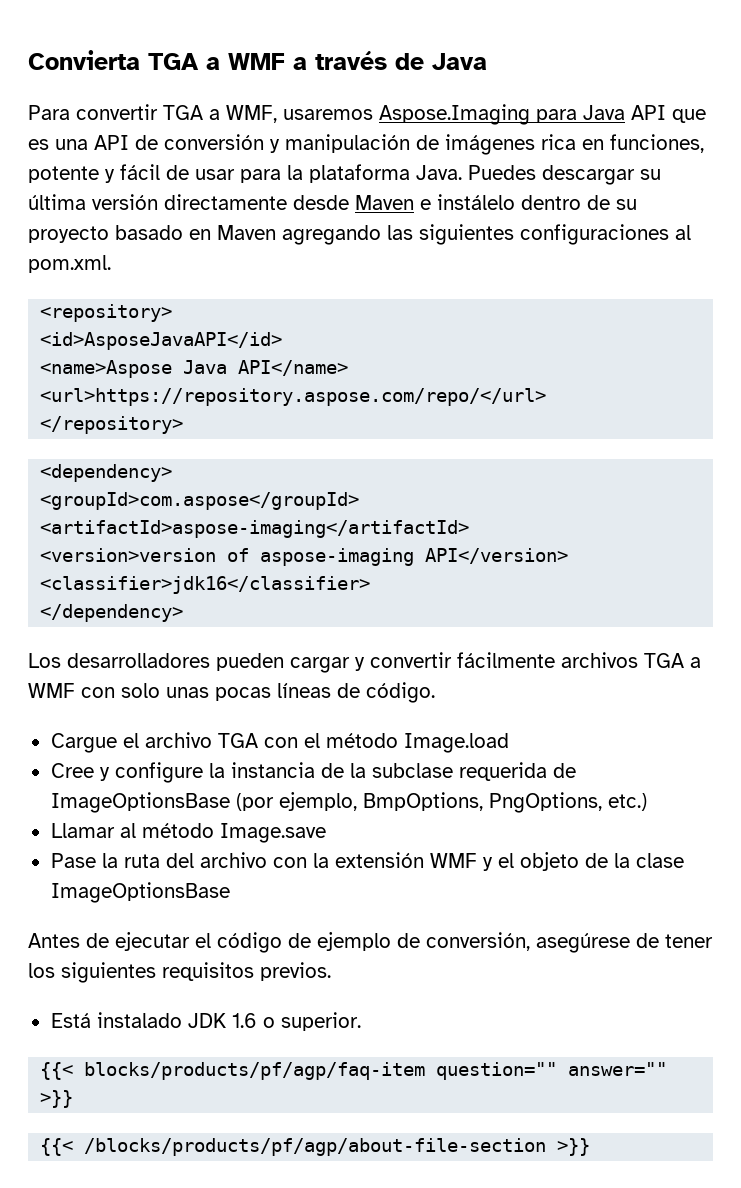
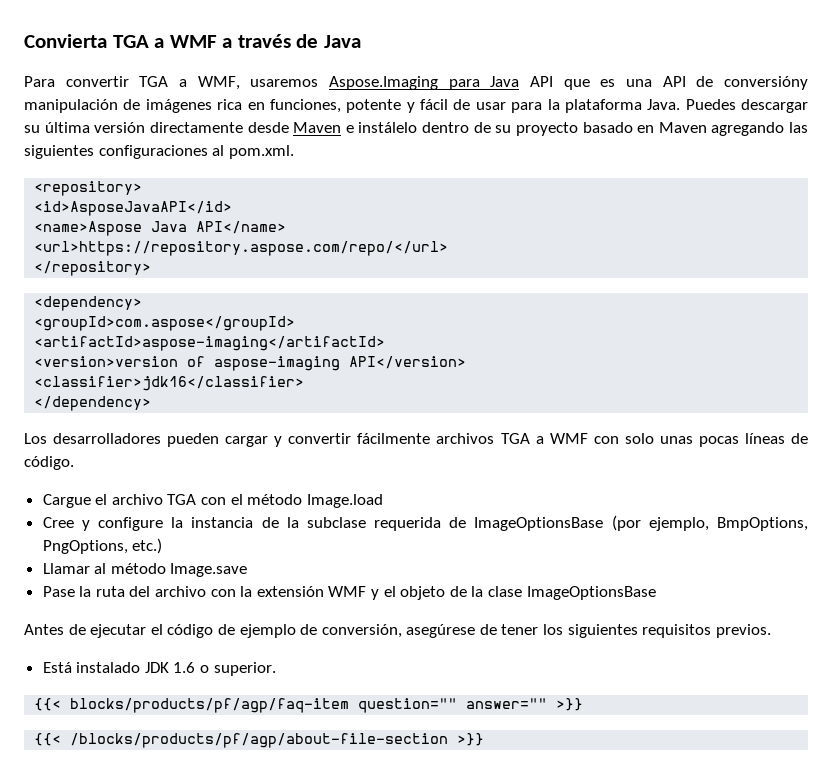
[164,134,280,153] conversión y -> [723,76,808,90] conversióny

